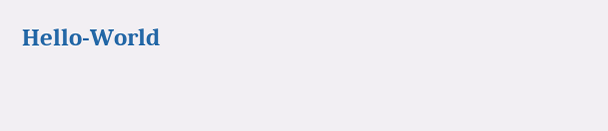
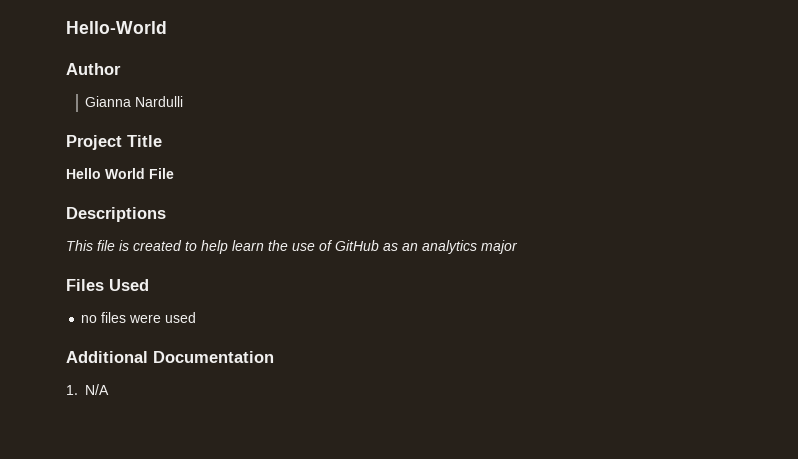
(160, 37) none -> [66,63,121,75] [85,96,184,107] [66,135,162,150] [66,168,174,179] [66,207,166,222] [66,240,518,254] [66,279,149,291] [81,312,197,323] [66,351,274,363] [66,384,110,395] // Author // Gianna Nardulli // Project Title // Hello World File // Descriptions // This file is created to help learn the use of GitHub as an analytics major // Files Used // no files were used // Additional Documentation // 1. N/A

